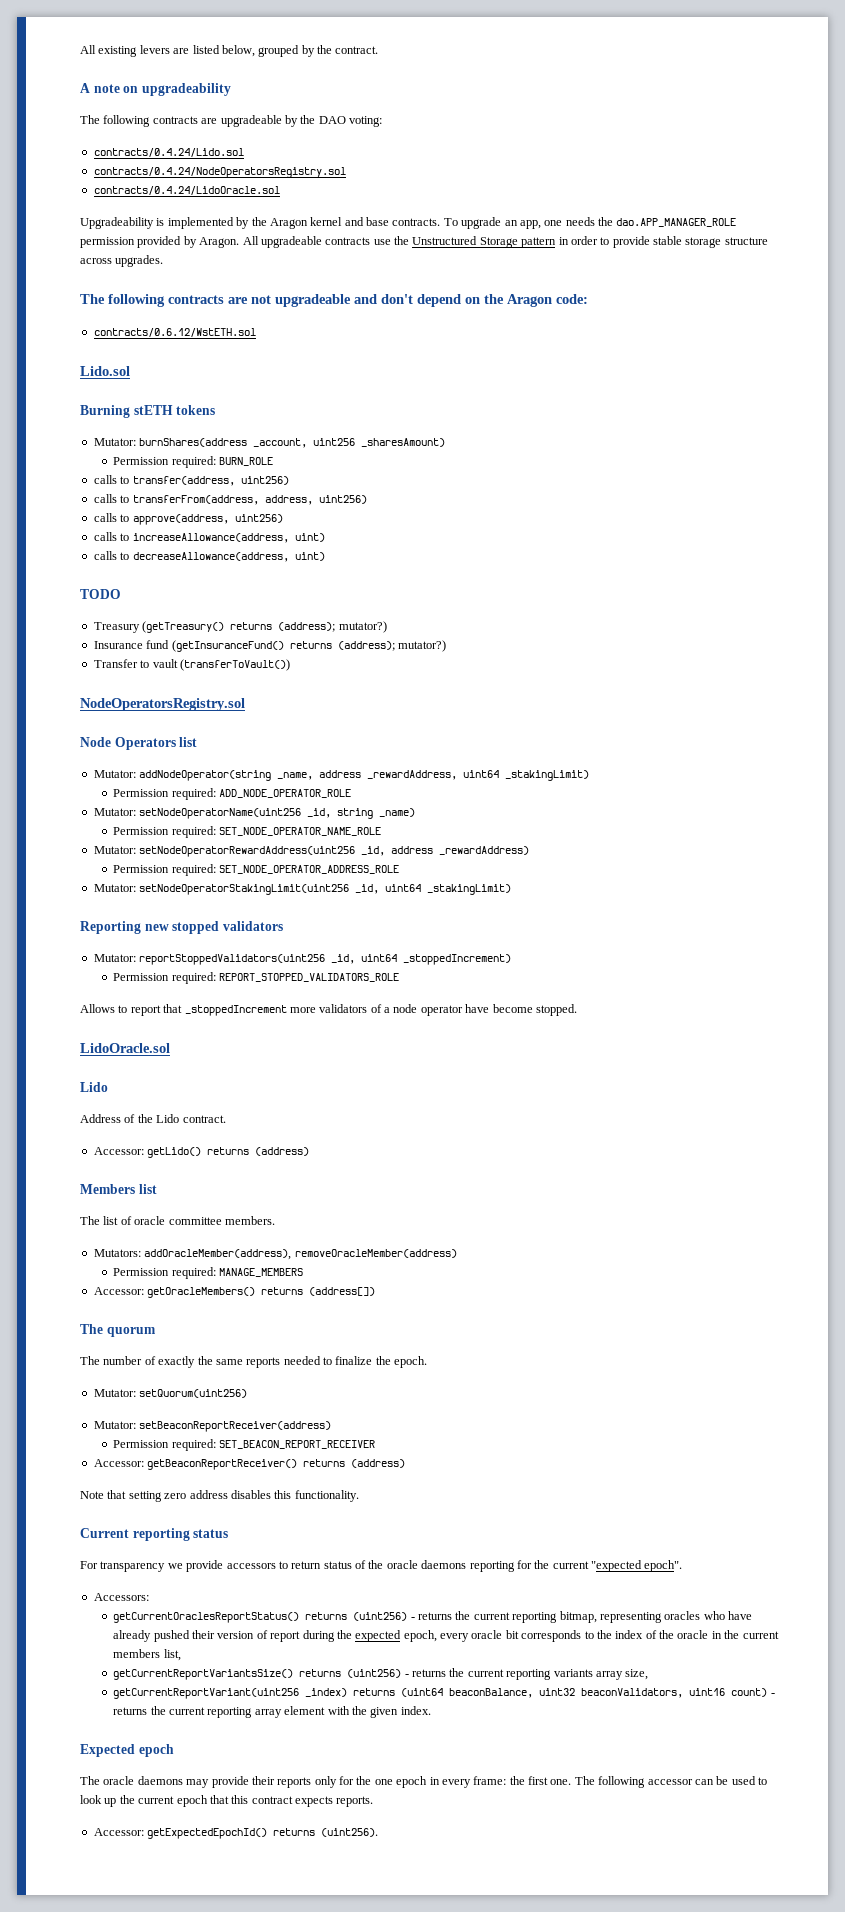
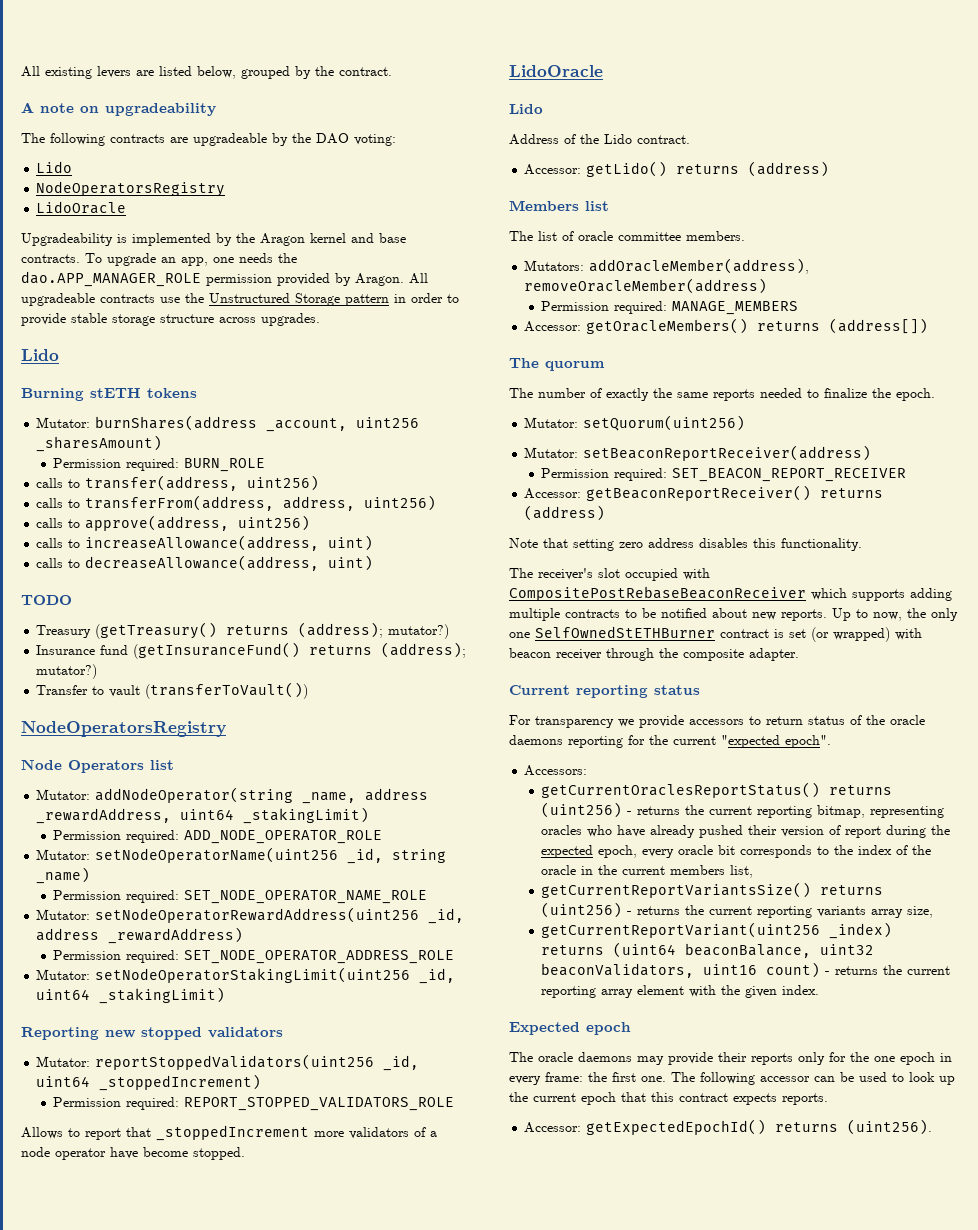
[93,148,244,157] [93,167,346,178] [93,186,280,195] contracts/0.4.24/Lido.sol // contracts/0.4.24/NodeOperatorsRegistry.sol // contracts/0.4.24/LidoOracle.sol -> [36,161,73,173] [36,181,226,197] [36,201,127,214] Lido // NodeOperatorsRegistry // LidoOracle
[80,294,588,307] [93,328,256,337] [80,366,130,376] The following contracts are not upgradeable and don't depend on the Aragon code: // contracts/0.6.12/WstETH.sol // Lido.sol -> [21,349,59,361] Lido
[80,698,245,711] NodeOperatorsRegistry.sol -> [21,721,226,737] NodeOperatorsRegistry
[80,1043,170,1053] LidoOracle.sol -> [509,65,603,77] LidoOracle
(359, 1496) none -> [509,568,710,581] [509,586,952,601] [509,608,958,621] [509,626,922,642] [509,648,799,661] // The receiver's slot occupied with CompositePostRebaseBeaconReceiver which supports adding multiple contracts to be notified about new reports. Up to now, the only one SelfOwnedStETHBurner contract is set (or wrapped) with beacon receiver through the composite adapter.

